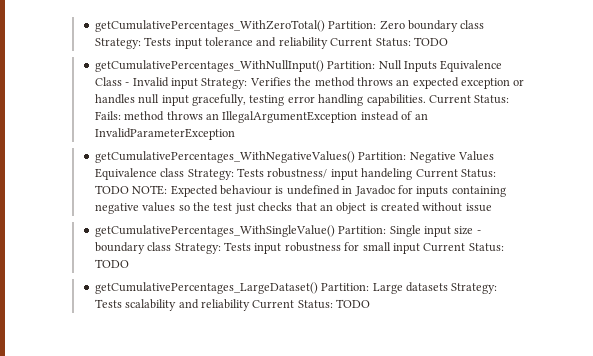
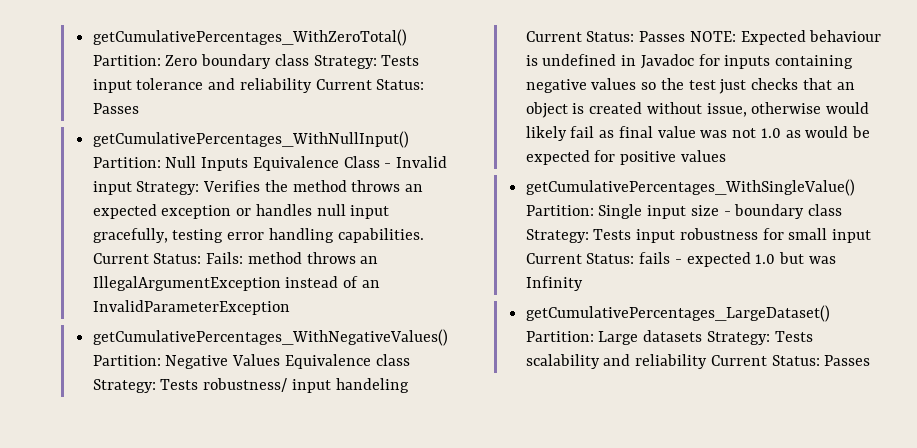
[413,37,448,46] TODO -> [92,103,139,114] Passes
[94,185,129,194] TODO -> [639,31,686,42] Passes
[465,203,492,212] issue -> [706,102,870,117] [525,126,871,141] [525,150,726,165] issue, otherwise would likely fail as final value was not 1.0 as would be expected for positive values
[94,259,129,268] TODO -> [639,252,836,267] [525,276,583,291] fails - expected 1.0 but was Infinity
[336,299,371,308] TODO -> [824,355,871,366] Passes

